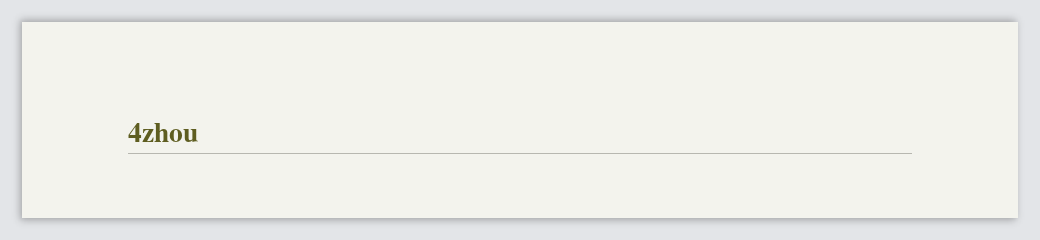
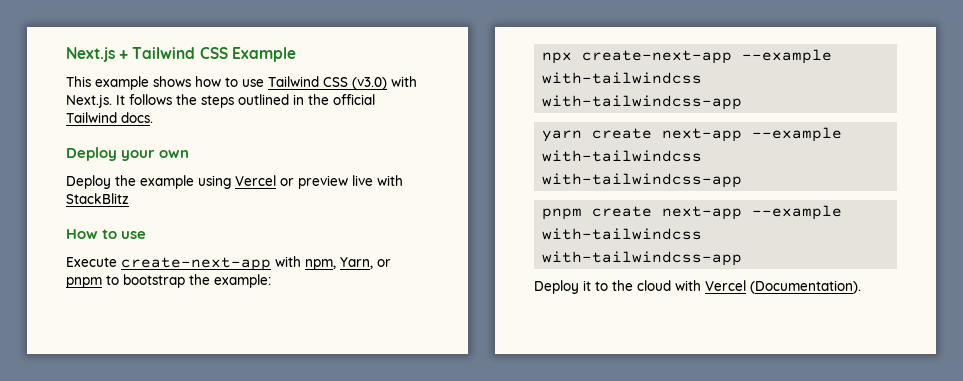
[128,123,198,142] 4zhou -> [66,47,296,62] [66,76,417,90] [66,94,375,108] [66,112,153,123] [66,147,190,161] [66,175,403,189] [66,193,129,204] [66,229,147,239] [66,256,391,271] [66,274,271,288] [542,49,833,64] [542,72,703,84] [542,95,743,110] [542,127,843,142] [542,150,703,162] [542,173,743,188] [542,205,843,220] [542,228,703,240] [542,251,743,266] [534,280,861,294] Next.js + Tailwind CSS Example // This example shows how to use Tailwind CSS (v3.0) with Next.js. It follows the steps outlined in the official Tailwind docs. // Deploy your own // Deploy the example using Vercel or preview live with StackBlitz // How to use // Execute create-next-app with npm, Yarn, or pnpm to bootstrap the example: // npx create-next-app --example with-tailwindcss with-tailwindcss-app // yarn create next-app --example with-tailwindcss with-tailwindcss-app // pnpm create next-app --example with-tailwindcss with-tailwindcss-app // Deploy it to the cloud with Vercel (Documentation).

